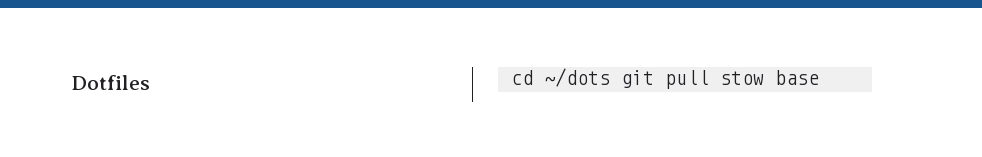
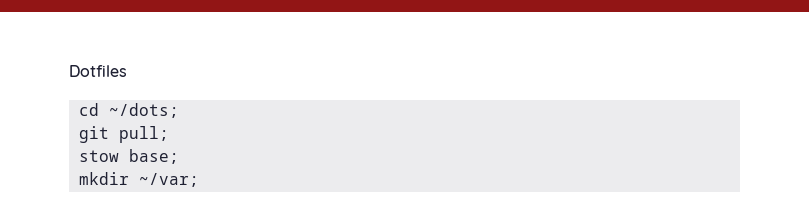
[543,68,819,89] ~/dots git pull stow base -> [108,103,179,118] [78,126,169,143] [78,149,179,164] [78,172,199,187] ~/dots; // git pull; // stow base; // mkdir ~/var;

